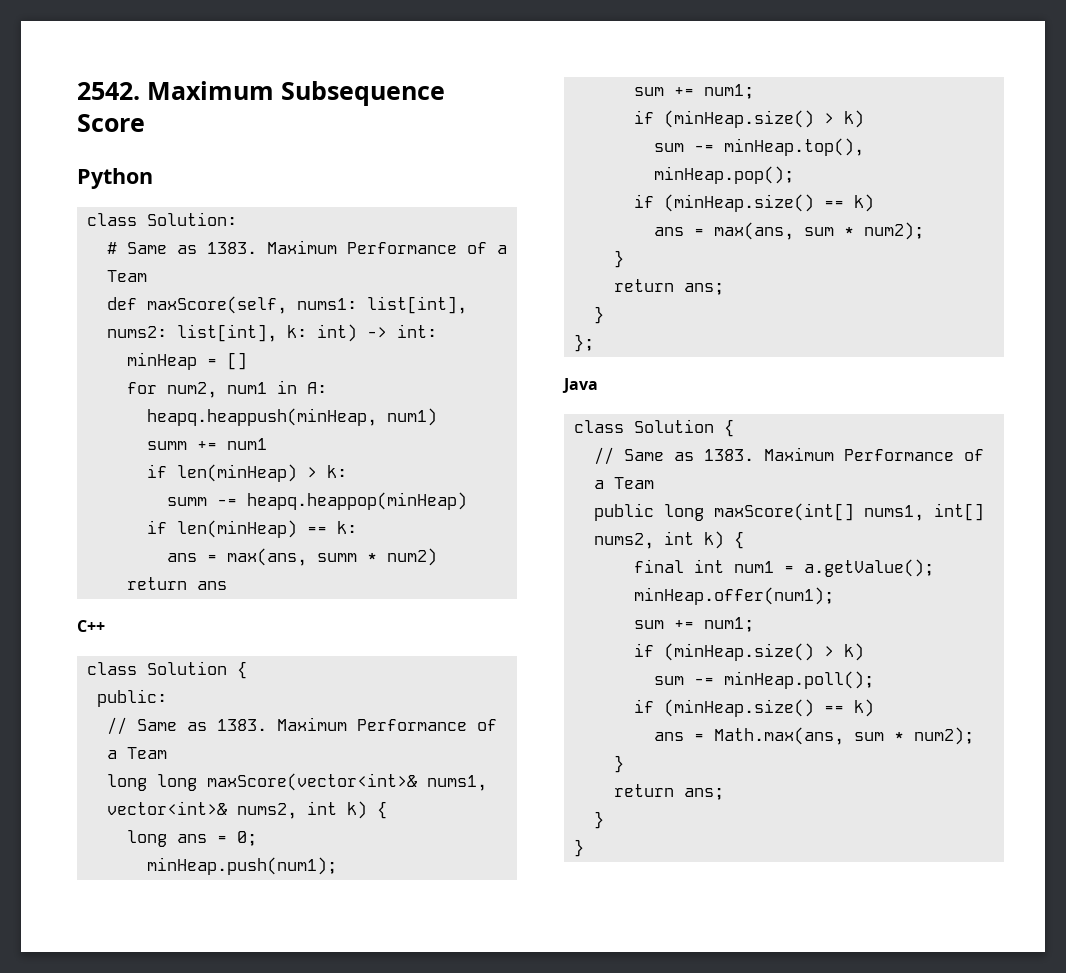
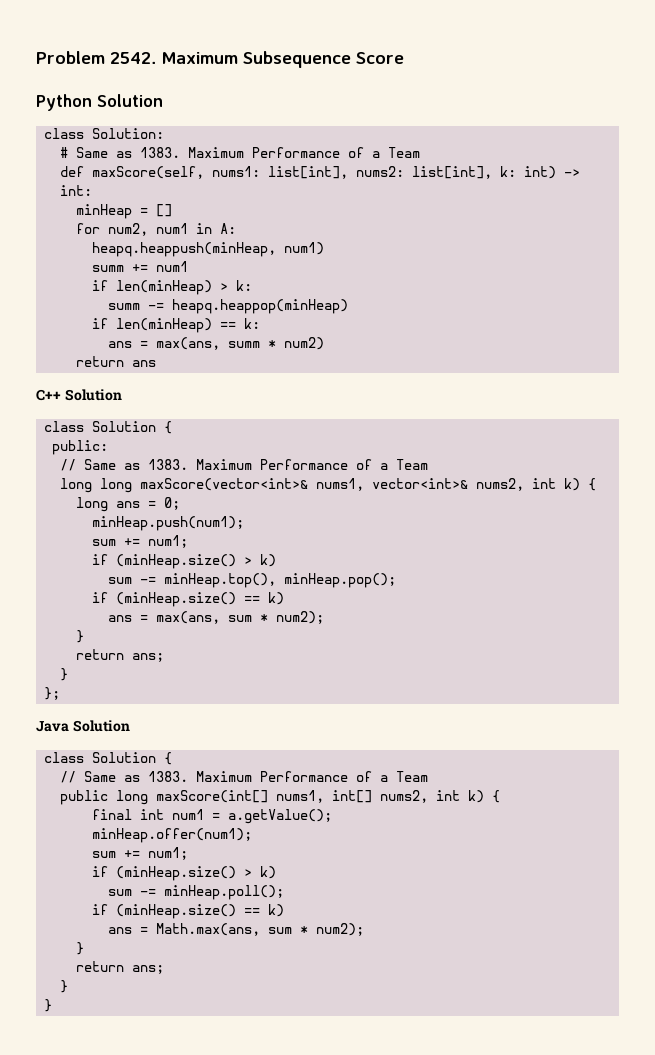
(77, 91) none -> [36,51,105,64] Problem
(153, 178) none -> [97,94,163,107] Solution
(105, 626) none -> [64,389,122,401] Solution
(598, 385) none -> [72,720,130,732] Solution

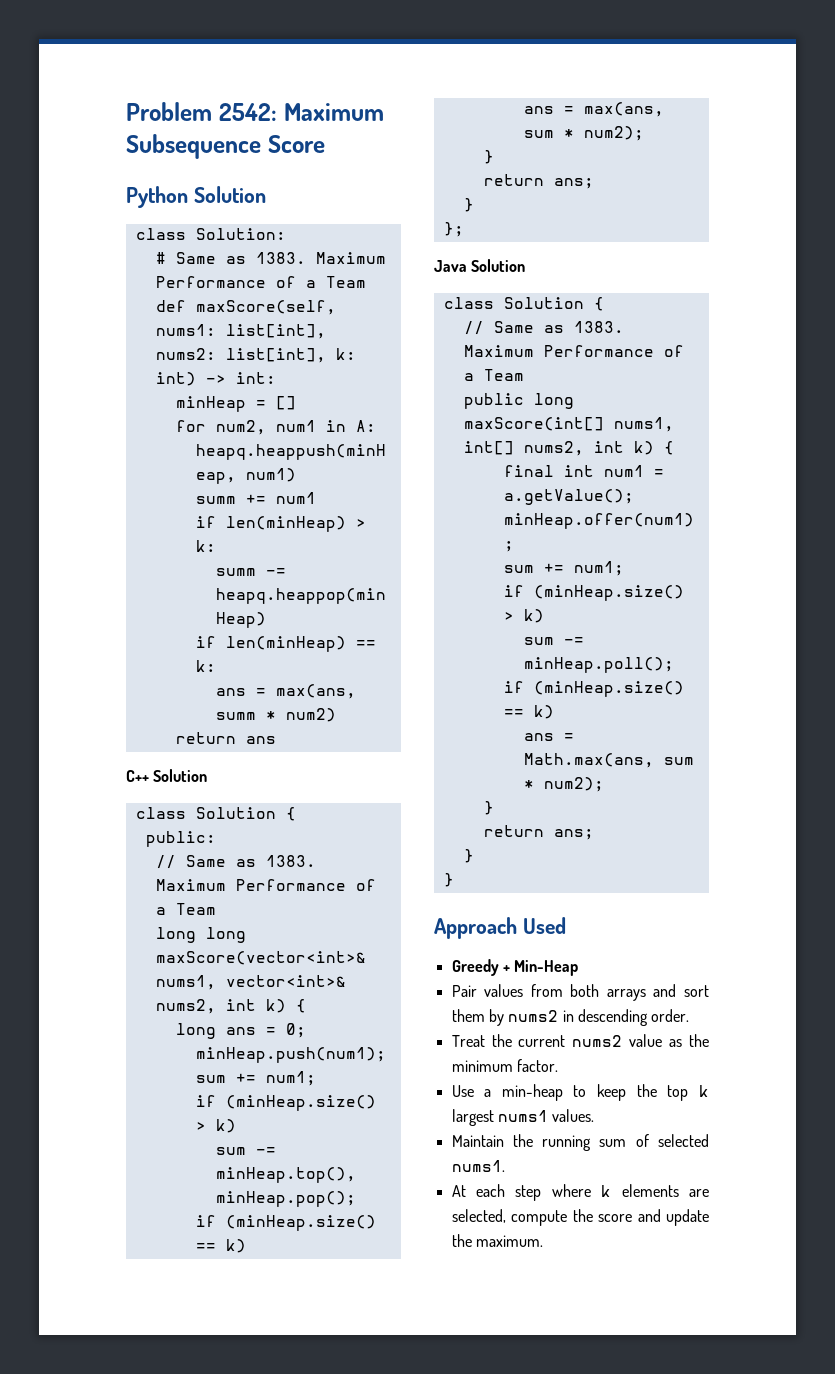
[110,52,156,64] 2542. -> [218,103,277,121] 2542:
(53, 1005) none -> [434,917,566,939] [451,959,579,976] [451,984,709,1001] [451,1009,690,1026] [451,1034,709,1047] [451,1059,558,1072] [451,1084,709,1101] [451,1109,595,1126] [451,1134,709,1151] [451,1160,505,1172] [451,1184,709,1201] [451,1209,709,1226] [451,1234,543,1247] // Approach Used // Greedy + Min-Heap // Pair values from both arrays and sort them by nums2 in descending order. // Treat the current nums2 value as the minimum factor. // Use a min-heap to keep the top k largest nums1 values. // Maintain the running sum of selected nums1. // At each step where k elements are selected, compute the score and update the maximum.

